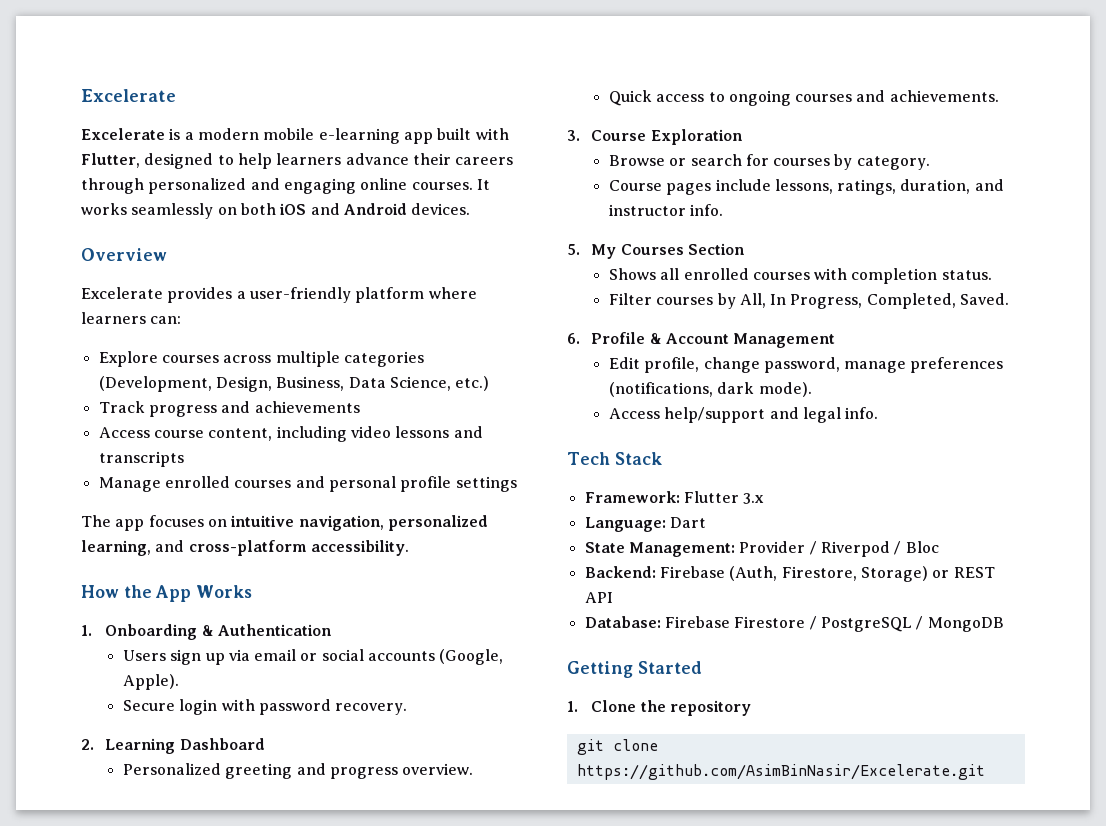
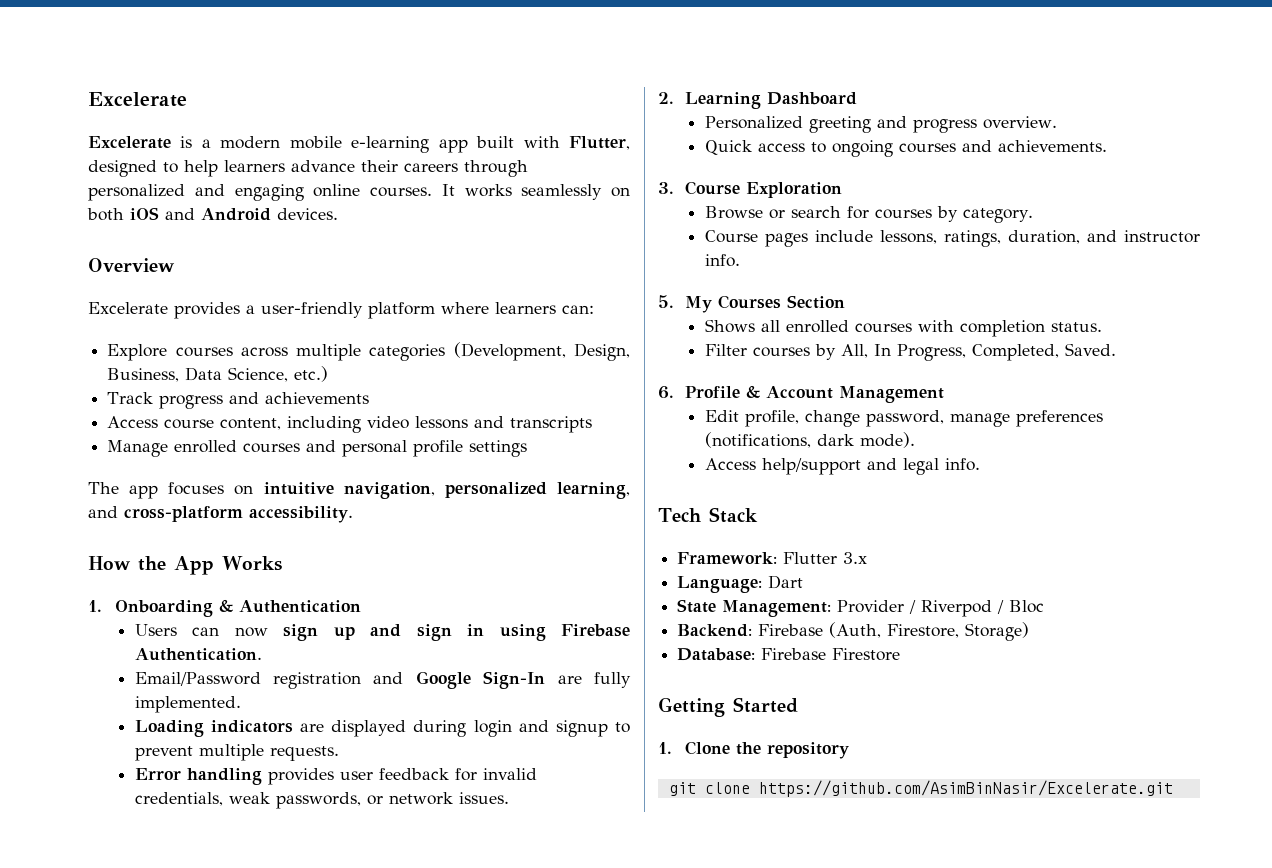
[170,649,504,665] [122,674,179,690] [122,699,408,715] sign up via email or social accounts (Google, Apple). // Secure login with password recovery. -> [192,624,631,641] [134,648,262,661] [134,671,631,689] [134,696,241,713] [134,720,630,737] [134,744,339,761] [134,768,537,785] [134,792,509,809] can now sign up and sign in using Firebase Authentication. // Email/Password registration and Google Sign-In are fully implemented. // Loading indicators are displayed during login and signup to prevent multiple requests. // Error handling provides user feedback for invalid credentials, weak passwords, or network issues.
[932,567,995,578] [584,592,613,603] or REST API -> (1030, 631) none
[809,616,1004,632] / PostgreSQL / MongoDB -> (901, 654) none

